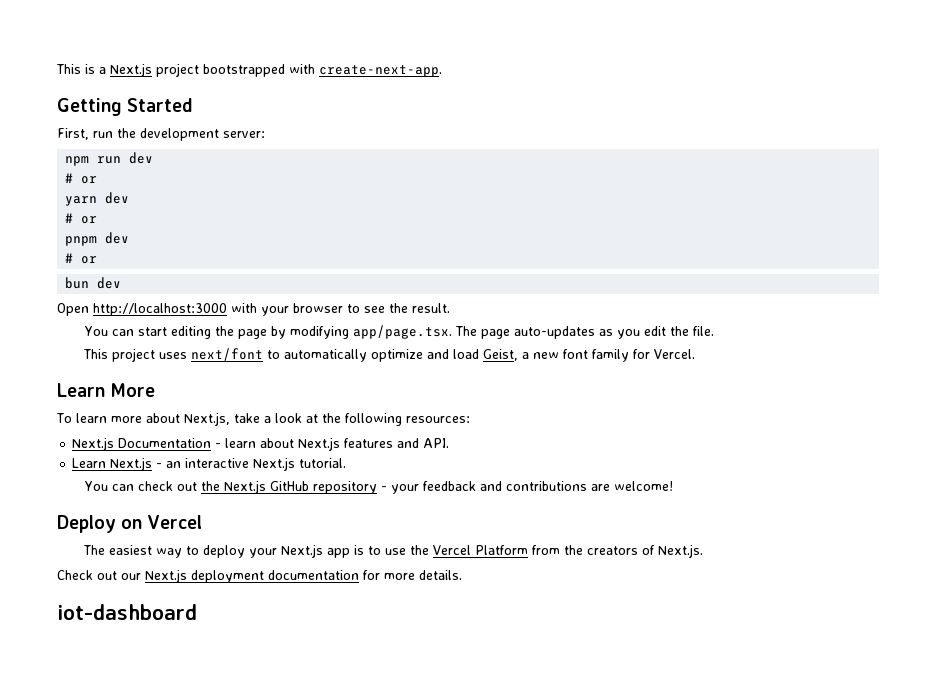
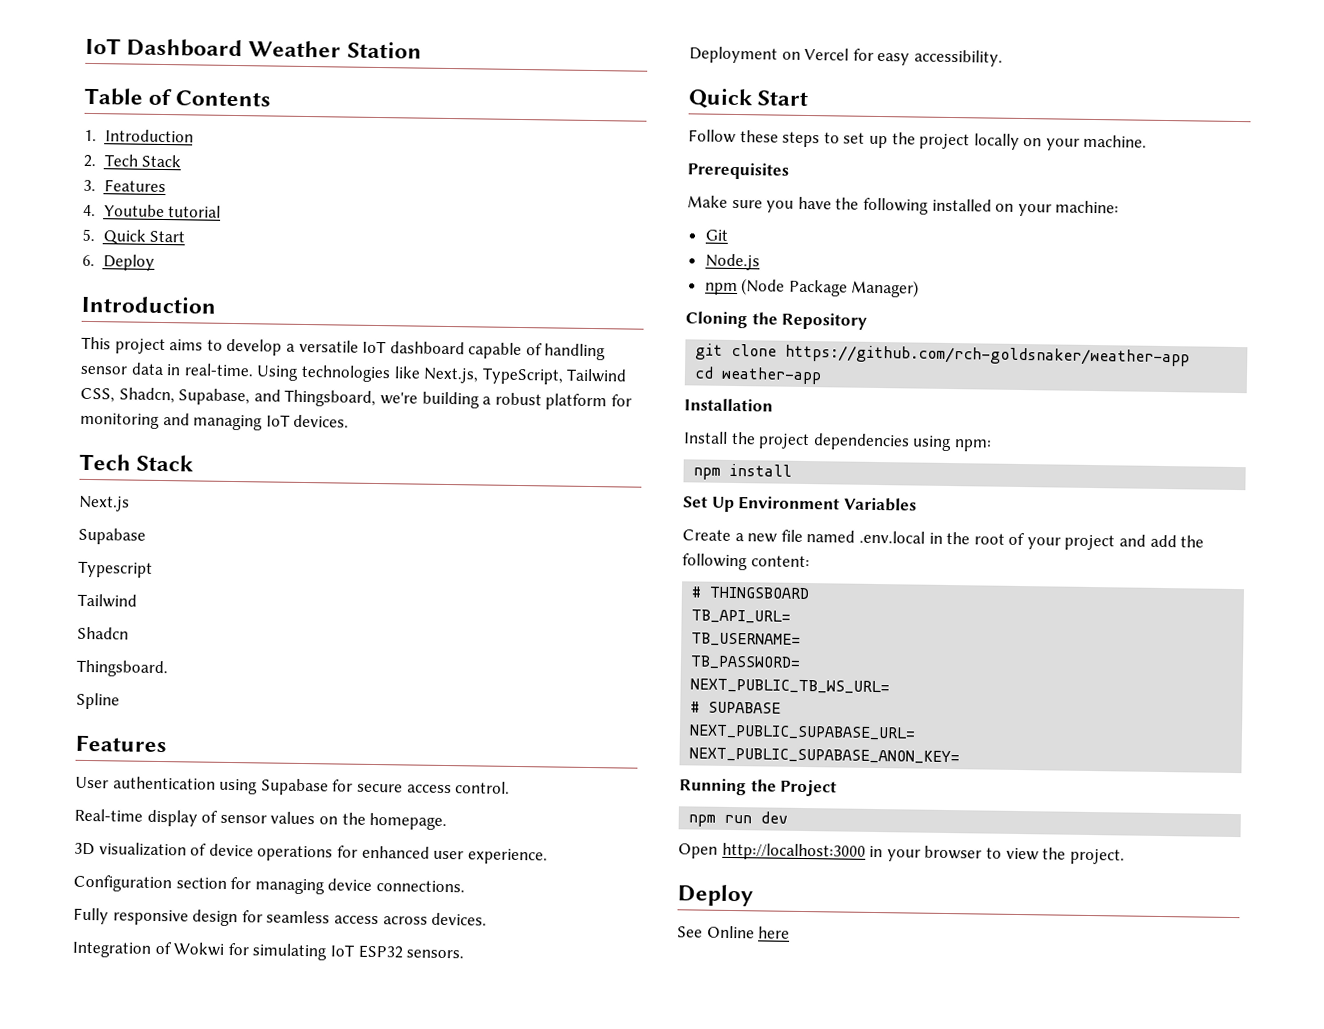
[56,63,442,77] [57,98,194,116] [57,128,265,141] [65,152,154,166] [65,173,98,184] [65,192,130,206] [65,213,98,224] [65,232,130,246] [65,253,98,264] [65,277,90,289] This is a Next.js project bootstrapped with create-next-app. // Getting Started // First, run the development server: // npm run dev // # or // yarn dev // # or // pnpm dev // # or // bun -> [85,37,422,59] [84,87,272,107] [84,129,194,143] [83,154,182,168] [83,179,166,193] [83,204,222,218] [82,228,186,245] [82,254,155,271] [81,295,216,314] [81,336,607,361] [80,362,628,385] [80,387,632,411] [80,412,350,431] [79,453,195,472] [78,495,130,512] [78,527,146,545] [78,560,153,578] [77,593,137,608] [77,626,129,640] [76,659,168,678] [76,692,120,710] [75,734,167,753] [75,776,511,796] [74,808,448,831] [74,842,548,865] [73,874,465,895] [73,907,488,927] [72,941,465,961] [689,46,1003,67] [688,88,809,110] [688,129,1148,151] [687,162,789,180] [687,195,1120,217] [704,229,728,241] [704,253,760,271] [704,278,920,298] [685,311,868,330] [695,343,1191,367] [694,366,823,385] [684,398,773,412] [683,431,992,452] [693,463,793,480] [683,496,917,513] [682,529,1205,551] [682,553,810,571] [691,586,810,600] [691,609,792,624] [691,632,802,647] [690,655,802,670] [690,678,891,695] [690,701,782,714] [689,724,917,741] [689,747,961,765] [679,778,838,797] [688,814,753,827] IoT Dashboard Weather Station // Table of Contents // 1. Introduction // 2. Tech Stack // 3. Features // 4. Youtube tutorial // 5. Quick Start // 6. Deploy // Introduction // This project aims to develop a versatile IoT dashboard capable of handling sensor data in real-time. Using technologies like Next.js, TypeScript, Tailwind CSS, Shadcn, Supabase, and Thingsboard, we're building a robust platform for monitoring and managing IoT devices. // Tech Stack // Next.js // Supabase // Typescript // Tailwind // Shadcn // Thingsboard. // Spline // Features // User authentication using Supabase for secure access control. // Real-time display of sensor values on the homepage. // 3D visualization of device operations for enhanced user experience. // Configuration section for managing device connections. // Fully responsive design for seamless access across devices. // Integration of Wokwi for simulating IoT ESP32 sensors. // Deployment on Vercel for easy accessibility. // Quick Start // Follow these steps to set up the project locally on your machine. // Prerequisites // Make sure you have the following installed on your machine: // Git // Node.js // npm (Node Package Manager) // Cloning the Repository // git clone https://github.com/rch-goldsnaker/weather-app // cd weather-app // Installation // Install the project dependencies using npm: // npm install // Set Up Environment Variables // Create a new file named .env.local in the root of your project and add the following content: // # THINGSBOARD // TB_API_URL= // TB_USERNAME= // TB_PASSWORD= // NEXT_PUBLIC_TB_WS_URL= // # SUPABASE // NEXT_PUBLIC_SUPABASE_URL= // NEXT_PUBLIC_SUPABASE_ANON_KEY= // Running the Project // npm run
[231,303,257,313] with -> [869,845,884,858] in
[364,303,450,313] [84,325,715,339] [83,348,696,362] [57,383,156,397] [56,412,470,426] [72,437,450,451] [72,457,347,471] [84,480,674,494] [57,515,203,533] [83,544,704,558] [57,569,462,583] [57,604,197,620] see the result. // You can start editing the page by modifying app/page.tsx. The page auto-updates as you edit the file. // This project uses next/font to automatically optimize and load Geist, a new font family for Vercel. // Learn More // To learn more about Next.js, take a look at the following resources: // Next.js Documentation - learn about Next.js features and API. // Learn Next.js - an interactive Next.js tutorial. // You can check out the Next.js GitHub repository - your feedback and contributions are welcome! // Deploy on Vercel // The easiest way to deploy your Next.js app is to use the Vercel Platform from the creators of Next.js. // Check out our Next.js deployment documentation for more details. // iot-dashboard -> [1005,847,1125,865] [677,884,753,907] [677,925,791,939] view the project. // Deploy // See Online here

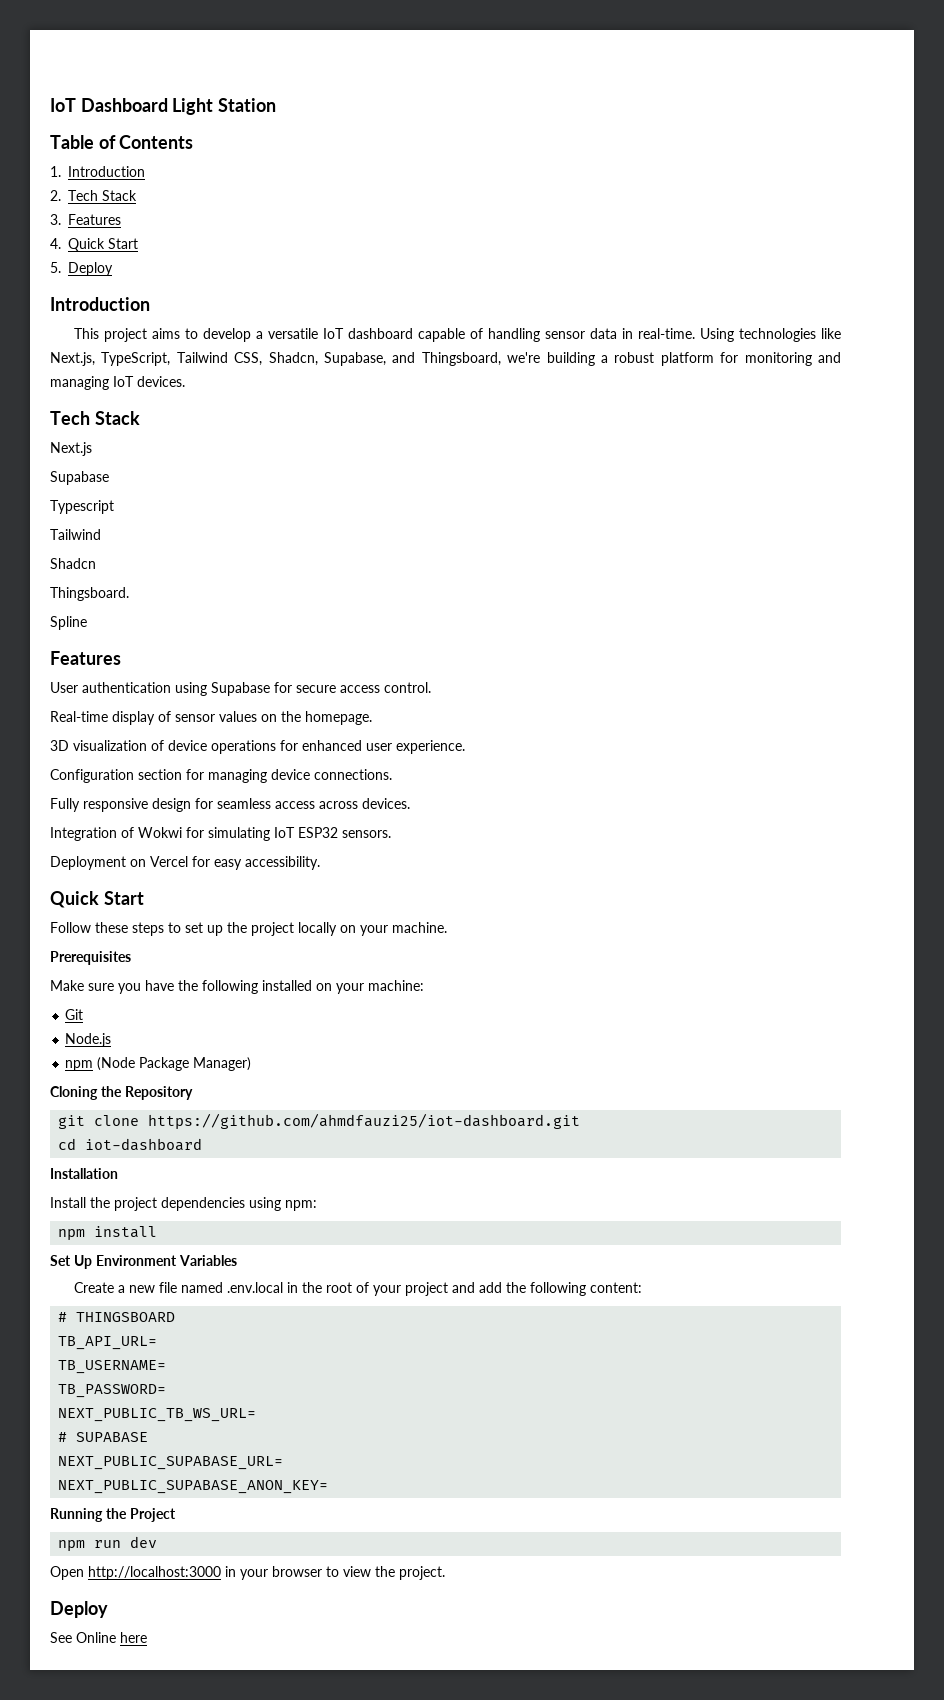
[248,40,342,58] Weather -> [172,98,214,115] Light
[103,204,222,218] [82,228,186,245] [82,254,95,267] Youtube tutorial // 5. Quick Start // 6. -> [68,238,138,252] [50,262,61,273] Quick Start // 5.
[785,344,1191,367] https://github.com/rch-goldsnaker/weather-app -> [148,1113,581,1129] https://github.com/ahmdfauzi25/iot-dashboard.git
[721,366,823,385] weather-app -> [85,1138,203,1151] iot-dashboard

